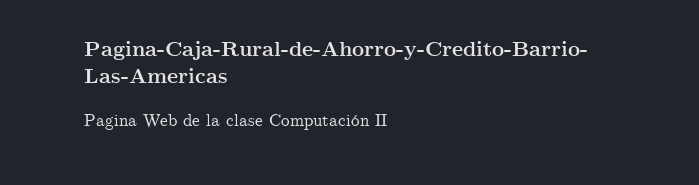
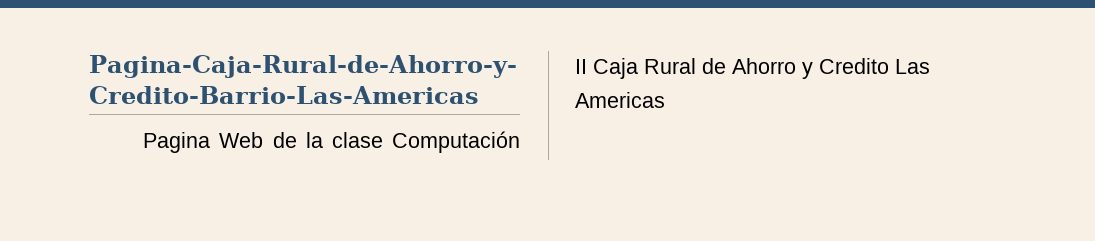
(387, 120) none -> [593,58,930,79] [575,92,665,108] Caja Rural de Ahorro y Credito Las Americas

